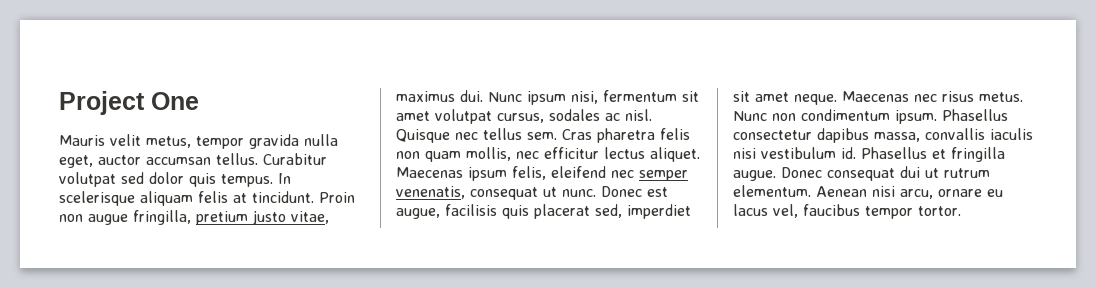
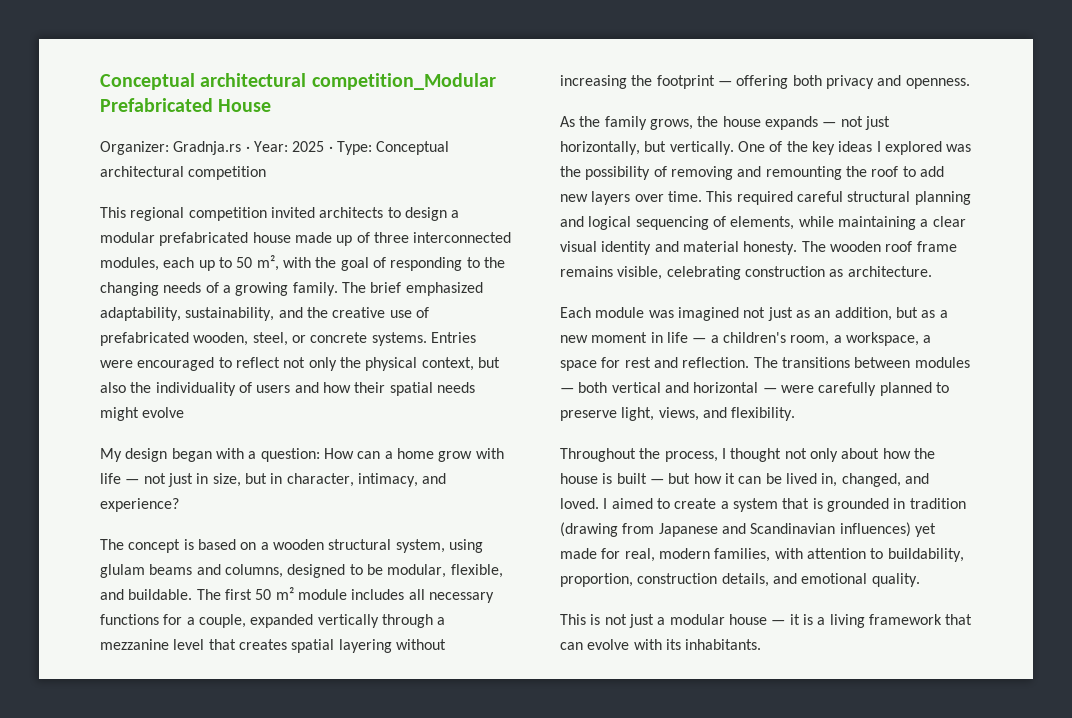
[59,91,199,115] [59,134,338,149] [59,153,327,168] [59,172,291,187] [59,191,355,206] [59,210,329,225] [396,90,699,105] [396,109,652,124] [396,128,690,143] [396,147,700,162] [396,166,688,181] [396,186,668,200] [396,204,691,219] [733,91,1023,105] [733,109,1008,124] [733,128,1033,143] [733,147,1005,162] [733,166,990,181] [733,185,1003,199] [733,204,961,219] Project One // Mauris velit metus, tempor gravida nulla eget, auctor accumsan tellus. Curabitur volutpat sed dolor quis tempus. In scelerisque aliquam felis at tincidunt. Proin non augue fringilla, pretium justo vitae, maximus dui. Nunc ipsum nisi, fermentum sit amet volutpat cursus, sodales ac nisl. Quisque nec tellus sem. Cras pharetra felis non quam mollis, nec efficitur lectus aliquet. Maecenas ipsum felis, eleifend nec semper venenatis, consequat ut nunc. Donec est augue, facilisis quis placerat sed, imperdiet sit amet neque. Maecenas nec risus metus. Nunc non condimentum ipsum. Phasellus consectetur dapibus massa, convallis iaculis nisi vestibulum id. Phasellus et fringilla augue. Donec consequat dui ut rutrum elementum. Aenean nisi arcu, ornare eu lacus vel, faucibus tempor tortor. -> [100,73,496,90] [100,98,272,112] [100,141,450,155] [100,166,267,180] [100,207,460,221] [100,232,512,246] [100,255,505,271] [100,282,483,296] [100,307,429,321] [100,332,476,346] [100,357,500,371] [100,382,475,396] [100,407,185,421] [100,448,504,462] [100,473,447,487] [100,498,179,512] [100,539,483,553] [100,564,503,578] [100,587,494,603] [100,614,446,628] [100,639,446,653] [560,75,970,89] [560,116,890,130] [560,141,972,155] [560,166,944,180] [560,191,971,205] [560,216,966,230] [560,241,957,255] [560,266,932,280] [560,307,948,321] [560,332,932,346] [560,357,970,371] [560,382,949,396] [560,407,796,421] [560,448,935,462] [560,473,929,487] [560,498,966,512] [560,522,936,537] [560,548,964,562] [560,573,920,587] [560,614,973,628] [560,639,762,650] Conceptual architectural competition_Modular Prefabricated House // Organizer: Gradnja.rs · Year: 2025 · Type: Conceptual architectural competition // This regional competition invited architects to design a modular prefabricated house made up of three interconnected modules, each up to 50 m², with the goal of responding to the changing needs of a growing family. The brief emphasized adaptability, sustainability, and the creative use of prefabricated wooden, steel, or concrete systems. Entries were encouraged to reflect not only the physical context, but also the individuality of users and how their spatial needs might evolve // My design began with a question: How can a home grow with life — not just in size, but in character, intimacy, and experience? // The concept is based on a wooden structural system, using glulam beams and columns, designed to be modular, flexible, and buildable. The first 50 m² module includes all necessary functions for a couple, expanded vertically through a mezzanine level that creates spatial layering without increasing the footprint — offering both privacy and openness. // As the family grows, the house expands — not just horizontally, but vertically. One of the key ideas I explored was the possibility of removing and remounting the roof to add new layers over time. This required careful structural planning and logical sequencing of elements, while maintaining a clear visual identity and material honesty. The wooden roof frame remains visible, celebrating construction as architecture. // Each module was imagined not just as an addition, but as a new moment in life — a children's room, a workspace, a space for rest and reflection. The transitions between modules — both vertical and horizontal — were carefully planned to preserve light, views, and flexibility. // Throughout the process, I thought not only about how the house is built — but how it can be lived in, changed, and loved. I aimed to create a system that is grounded in tradition (drawing from Japanese and Scandinavian influences) yet made for real, modern families, with attention to buildability, proportion, construction details, and emotional quality. // This is not just a modular house — it is a living framework that can evolve with its inhabitants.

